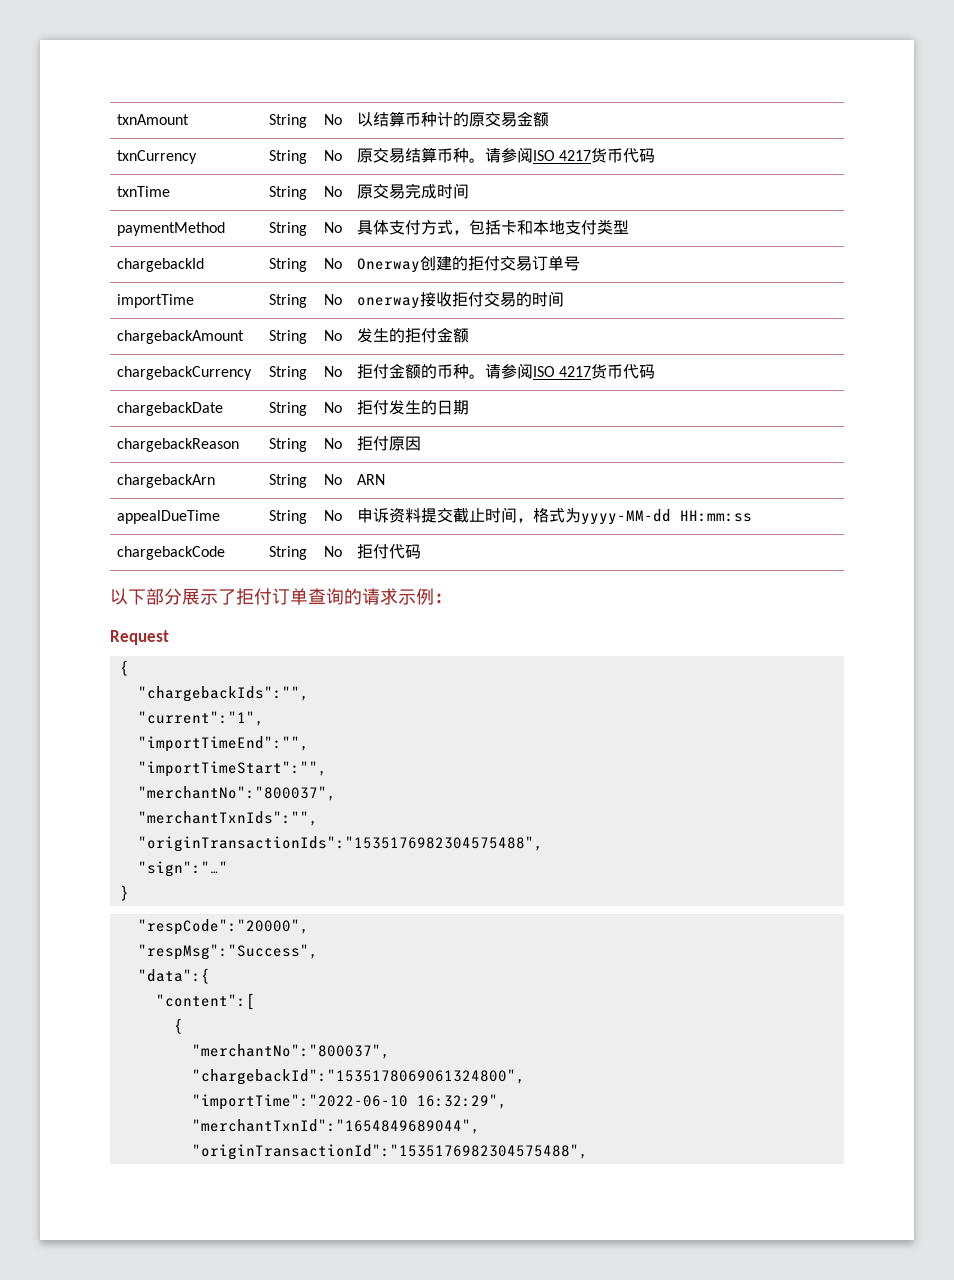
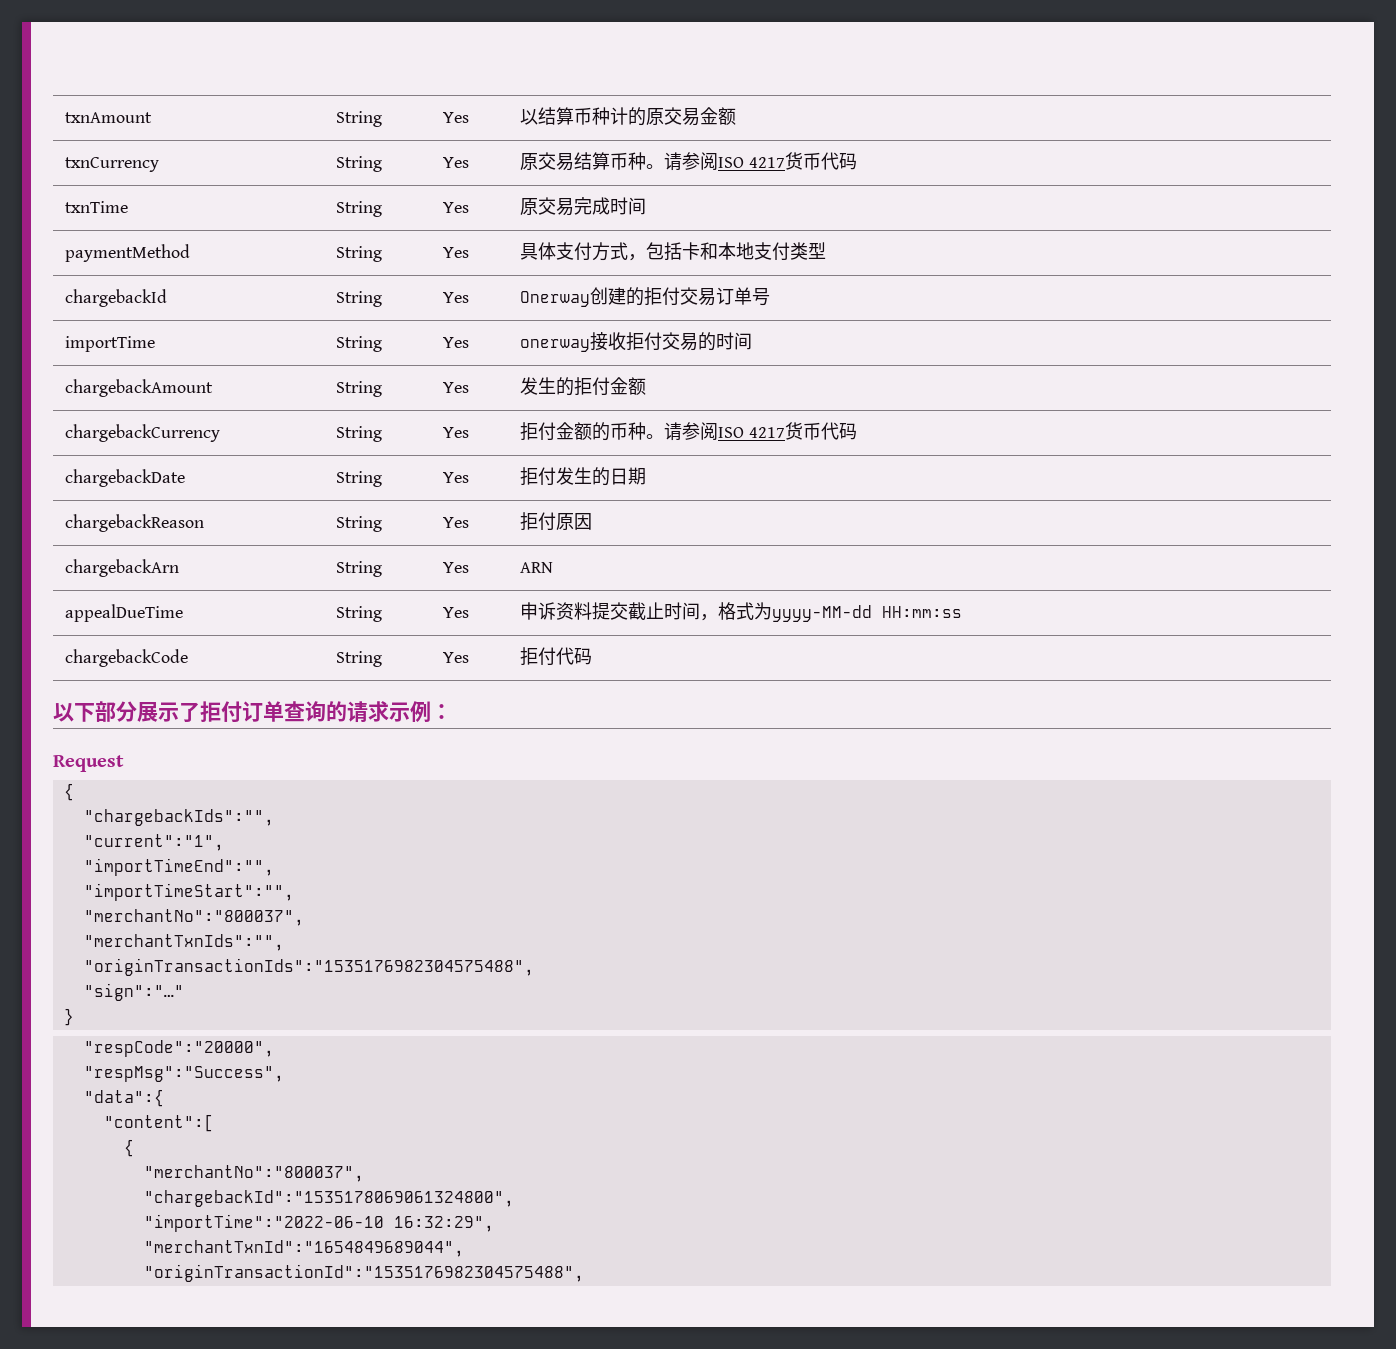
[323,114,342,125] No -> [443,112,470,123] Yes
[323,150,342,161] No -> [443,157,470,168] Yes
[323,186,342,197] No -> [443,202,470,213] Yes
[323,222,342,233] No -> [443,247,470,258] Yes
[323,258,342,269] No -> [443,292,470,303] Yes
[323,294,342,305] No -> [443,337,470,348] Yes
[323,330,342,341] No -> [443,382,470,393] Yes
[323,366,342,377] No -> [443,427,470,438] Yes
[323,402,342,413] No -> [443,472,470,483] Yes
[323,438,342,449] No -> [443,517,470,528] Yes
[323,474,342,485] No -> [443,562,470,573] Yes
[323,510,342,521] No -> [443,607,470,618] Yes
[323,546,342,557] No -> [443,652,470,663] Yes

